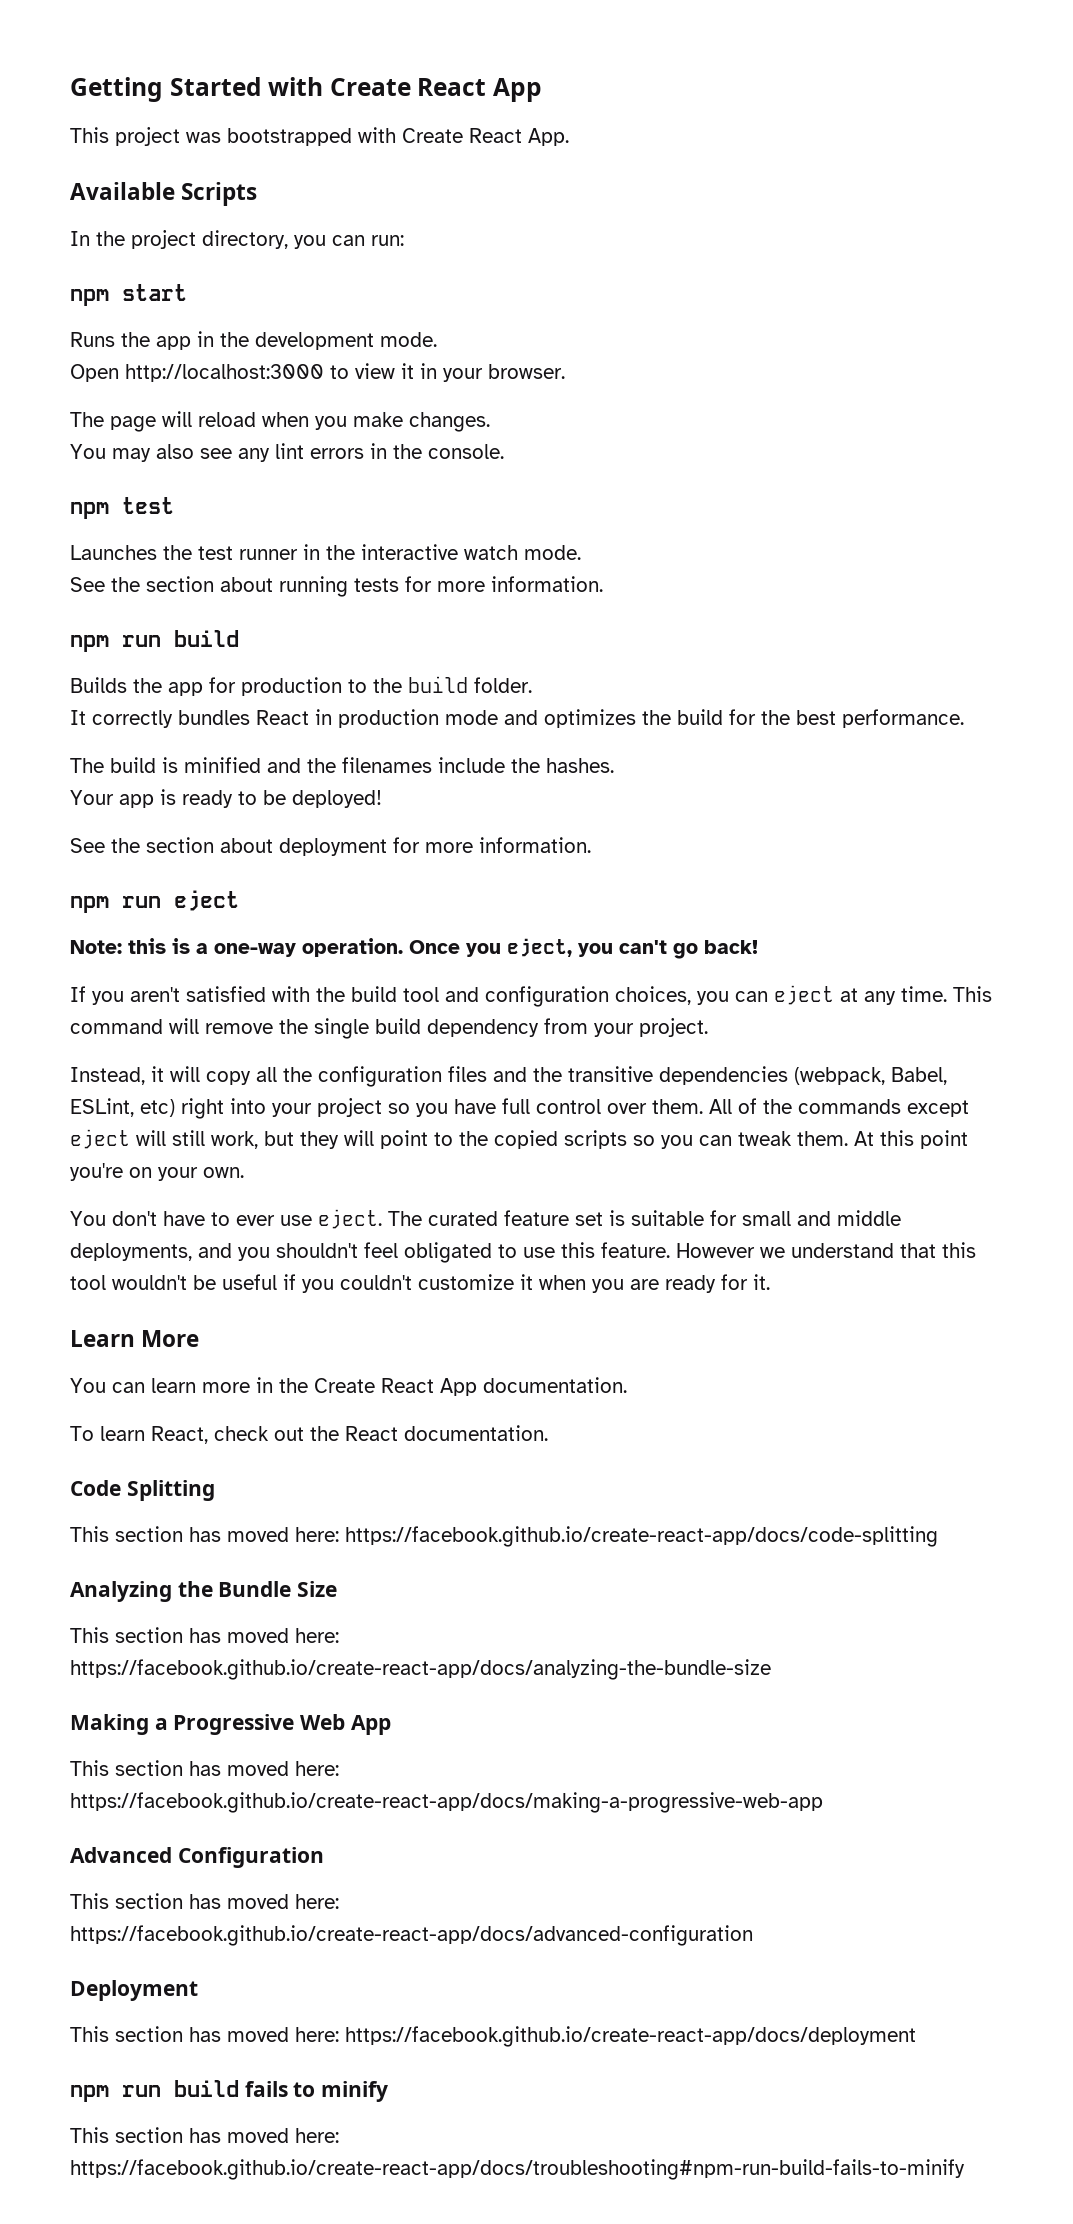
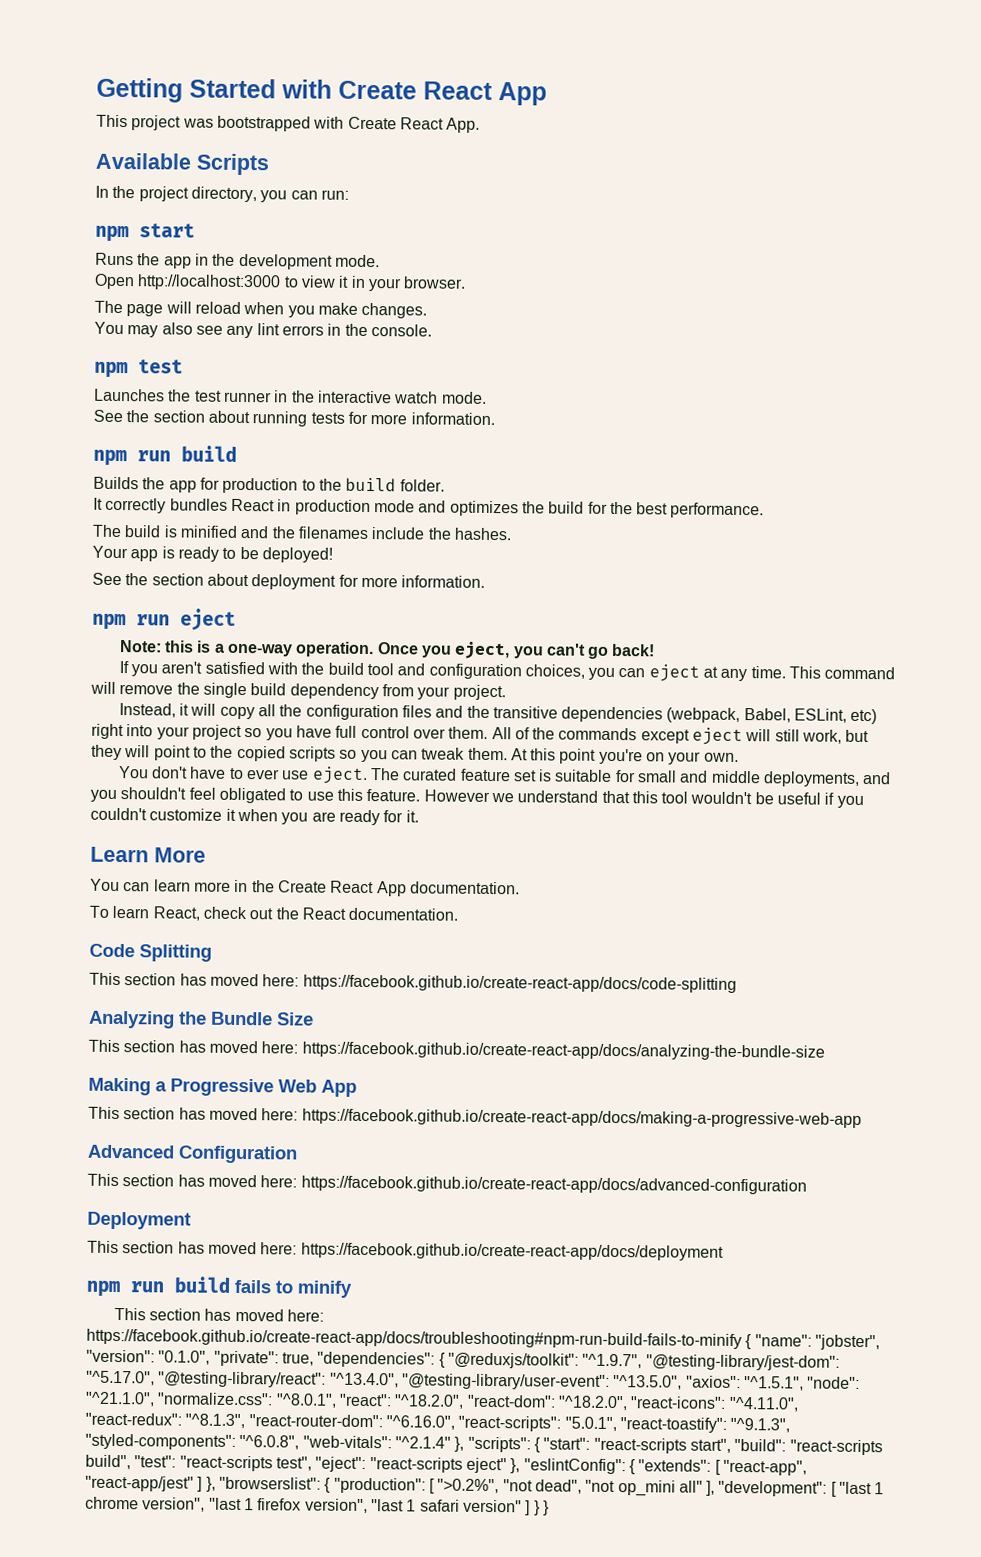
(965, 2169) none -> [745,1334,880,1351] [86,1349,840,1371] [86,1370,861,1391] [85,1391,799,1412] [85,1412,791,1433] [85,1433,883,1456] [85,1454,807,1476] [85,1475,885,1497] [85,1496,550,1516] { "name": "jobster", "version": "0.1.0", "private": true, "dependencies": { "@reduxjs/toolkit": "^1.9.7", "@testing-library/jest-dom": "^5.17.0", "@testing-library/react": "^13.4.0", "@testing-library/user-event": "^13.5.0", "axios": "^1.5.1", "node": "^21.1.0", "normalize.css": "^8.0.1", "react": "^18.2.0", "react-dom": "^18.2.0", "react-icons": "^4.11.0", "react-redux": "^8.1.3", "react-router-dom": "^6.16.0", "react-scripts": "5.0.1", "react-toastify": "^9.1.3", "styled-components": "^6.0.8", "web-vitals": "^2.1.4" }, "scripts": { "start": "react-scripts start", "build": "react-scripts build", "test": "react-scripts test", "eject": "react-scripts eject" }, "eslintConfig": { "extends": [ "react-app", "react-app/jest" ] }, "browserslist": { "production": [ ">0.2%", "not dead", "not op_mini all" ], "development": [ "last 1 chrome version", "last 1 firefox version", "last 1 safari version" ] } }

